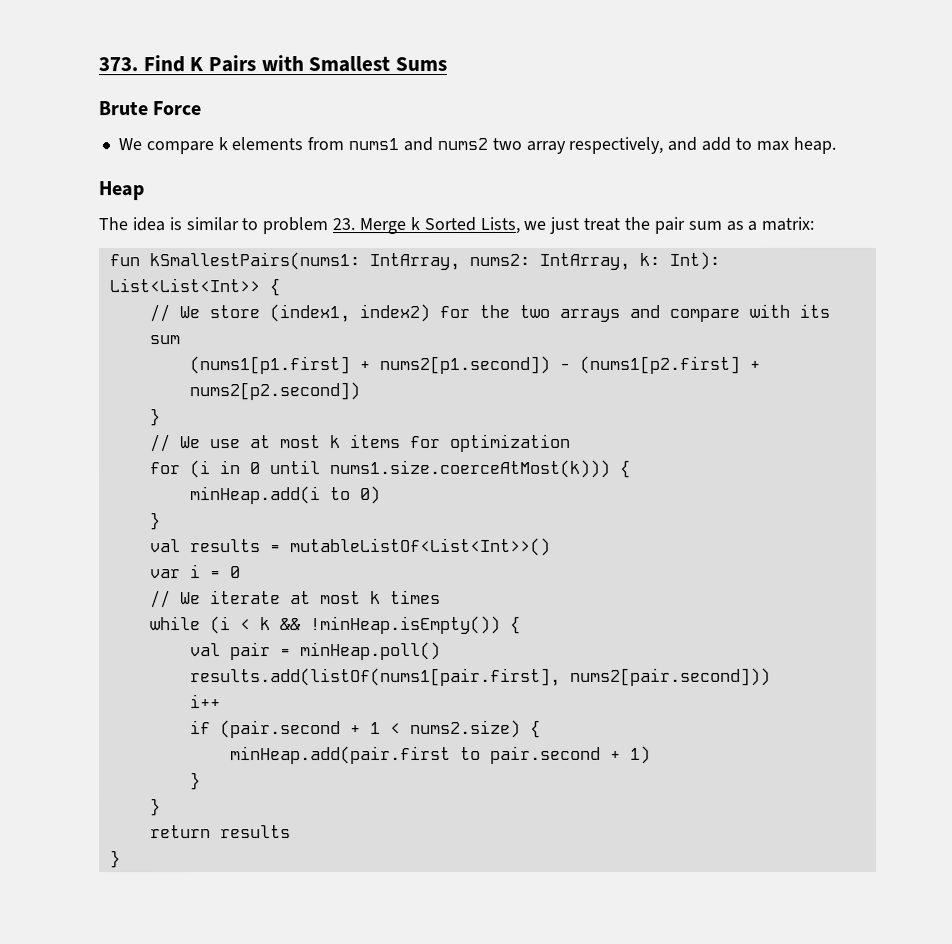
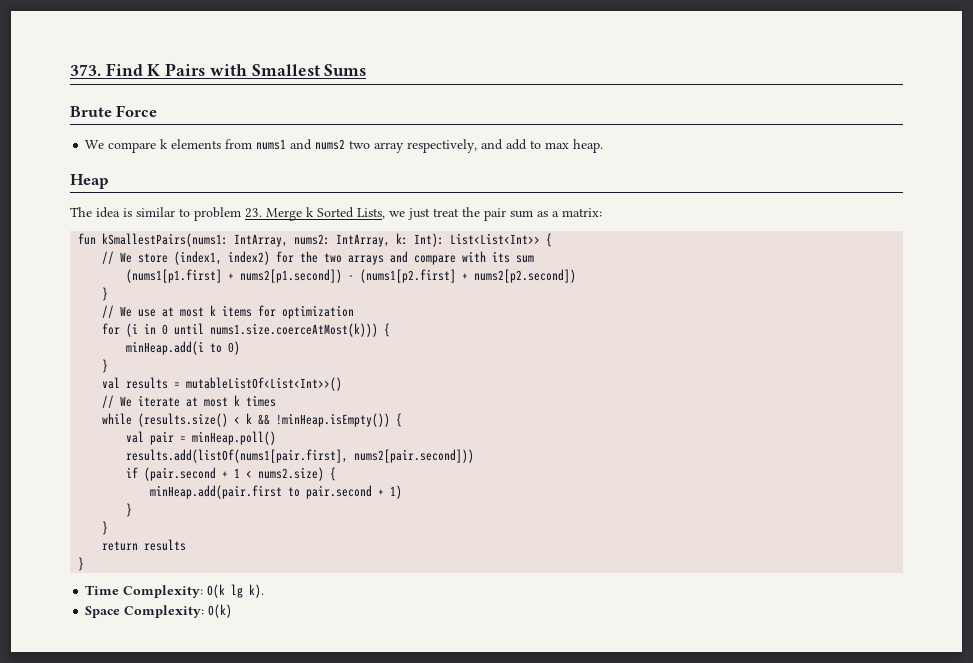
[149,564,241,579] // var i = 0 -> (343, 384) none
[209,616,231,635] (i -> [138,413,229,427] (results.size()
[189,694,221,709] // i++ -> (475, 456) none
(121, 859) none -> [85,584,265,598] [85,604,233,618] // Time Complexity: O(k lg k). // Space Complexity: O(k)

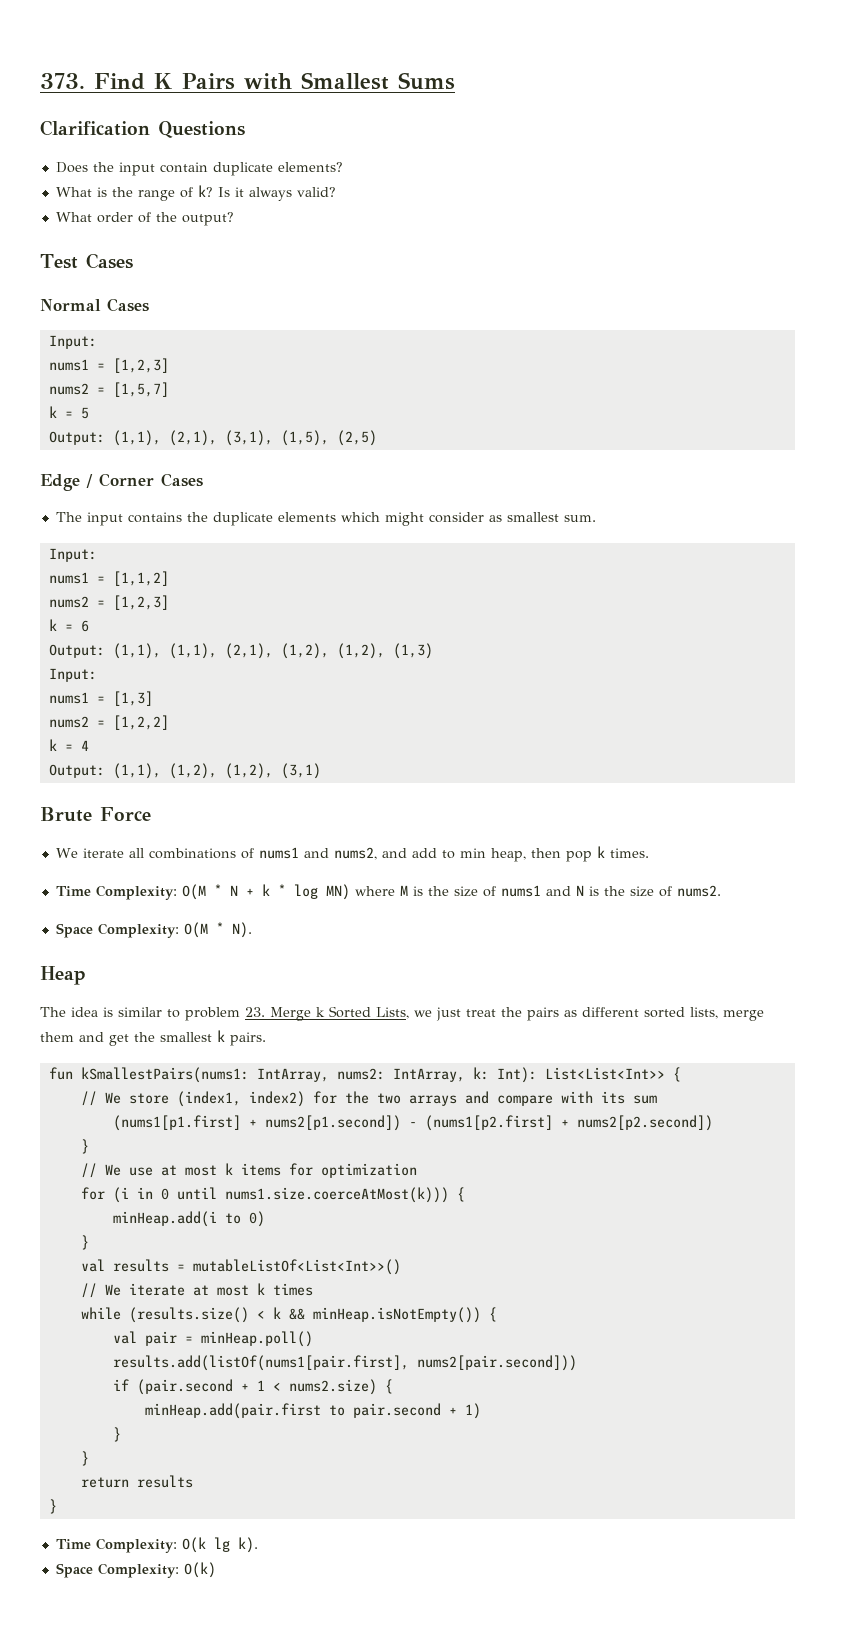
[70,105,158,117] [85,139,604,153] Brute Force // We compare k elements from nums1 and nums2 two array respectively, and add to max heap. -> [40,120,245,138] [55,162,343,176] [55,185,336,201] [55,212,234,226] [40,253,133,269] [40,298,149,312] [48,335,97,349] [48,358,169,373] [48,382,169,397] [48,406,89,419] [48,430,377,446] [40,473,203,491] [55,512,596,526] [48,548,97,562] [48,571,169,586] [48,595,169,610] [48,619,89,632] [48,643,433,659] [48,668,97,682] [48,691,153,706] [48,715,169,730] [48,739,89,751] [48,763,321,779] [40,807,151,822] [55,846,649,862] [55,884,721,900] [55,922,252,938] Clarification Questions // Does the input contain duplicate elements? // What is the range of k? Is it always valid? // What order of the output? // Test Cases // Normal Cases // Input: // nums1 = [1,2,3] // nums2 = [1,5,7] // k = 5 // Output: (1,1), (2,1), (3,1), (1,5), (2,5) // Edge / Corner Cases // The input contains the duplicate elements which might consider as smallest sum. // Input: // nums1 = [1,1,2] // nums2 = [1,2,3] // k = 6 // Output: (1,1), (1,1), (2,1), (1,2), (1,2), (1,3) // Input: // nums1 = [1,3] // nums2 = [1,2,2] // k = 4 // Output: (1,1), (1,2), (1,2), (3,1) // Brute Force // We iterate all combinations of nums1 and nums2, and add to min heap, then pop k times. // Time Complexity: O(M * N + k * log MN) where M is the size of nums1 and N is the size of nums2. // Space Complexity: O(M * N).
[484,208,602,221] pair sum as a matrix: -> [527,1007,764,1021] [40,1030,266,1046] pairs as different sorted lists, merge them and get the smallest k pairs.
[276,413,391,427] !minHeap.isEmpty()) -> [312,1307,481,1323] minHeap.isNotEmpty())

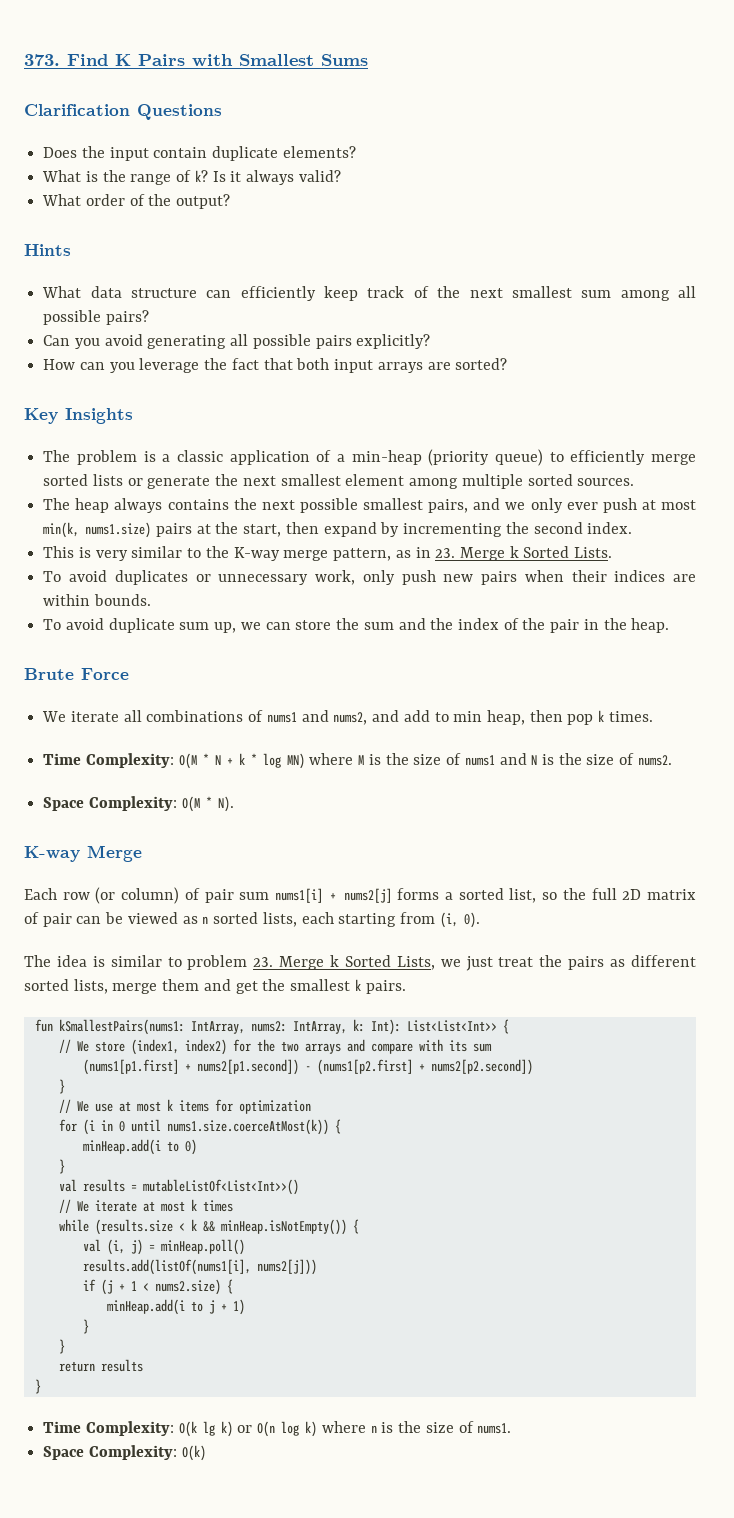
[40,253,133,269] [40,298,149,312] [48,335,97,349] [48,358,169,373] [48,382,169,397] [48,406,89,419] [48,430,377,446] [40,473,203,491] [55,512,596,526] [48,548,97,562] [48,571,169,586] [48,595,169,610] [48,619,89,632] [48,643,433,659] [48,668,97,682] [48,691,153,706] [48,715,169,730] [48,739,89,751] [48,763,321,779] Test Cases // Normal Cases // Input: // nums1 = [1,2,3] // nums2 = [1,5,7] // k = 5 // Output: (1,1), (2,1), (3,1), (1,5), (2,5) // Edge / Corner Cases // The input contains the duplicate elements which might consider as smallest sum. // Input: // nums1 = [1,1,2] // nums2 = [1,2,3] // k = 6 // Output: (1,1), (1,1), (2,1), (1,2), (1,2), (1,3) // Input: // nums1 = [1,3] // nums2 = [1,2,2] // k = 4 // Output: (1,1), (1,2), (1,2), (3,1) -> [24,244,71,256] [42,286,697,301] [43,310,149,325] [43,334,431,349] [43,358,508,373] [24,408,133,424] [43,449,696,466] [43,474,635,489] [43,498,697,513] [43,522,633,538] [43,546,613,561] [43,570,696,585] [43,594,151,606] [43,618,670,633] Hints // What data structure can efficiently keep track of the next smallest sum among all possible pairs? // Can you avoid generating all possible pairs explicitly? // How can you leverage the fact that both input arrays are sorted? // Key Insights // The problem is a classic application of a min-heap (priority queue) to efficiently merge sorted lists or generate the next smallest element among multiple sorted sources. // The heap always contains the next possible smallest pairs, and we only ever push at most min(k, nums1.size) pairs at the start, then expand by incrementing the second index. // This is very similar to the K-way merge pattern, as in 23. Merge k Sorted Lists. // To avoid duplicates or unnecessary work, only push new pairs when their indices are within bounds. // To avoid duplicate sum up, we can store the sum and the index of the pair in the heap.
[40,966,86,985] Heap -> [24,845,142,862] [24,887,697,904] [24,912,480,928] K-way Merge // Each row (or column) of pair sum nums1[i] + nums2[j] forms a sorted list, so the full 2D matrix of pair can be viewed as n sorted lists, each starting from (i, 0).
[224,1187,449,1203] nums1.size.coerceAtMost(k))) -> [166,1119,329,1135] nums1.size.coerceAtMost(k))
[128,1307,249,1323] (results.size() -> [94,1219,173,1235] (results.size
[144,1331,177,1346] pair -> [106,1239,143,1255] (i, j)
[112,1355,577,1371] results.add(listOf(nums1[pair.first], nums2[pair.second])) -> [82,1259,317,1275] results.add(listOf(nums1[i], nums2[j]))
[136,1379,233,1395] (pair.second -> [100,1279,113,1295] (j
[144,1403,441,1419] minHeap.add(pair.first to pair.second -> [106,1299,215,1315] minHeap.add(i to j
[237,1537,258,1553] k). -> [220,1421,512,1437] k) or O(n log k) where n is the size of nums1.

